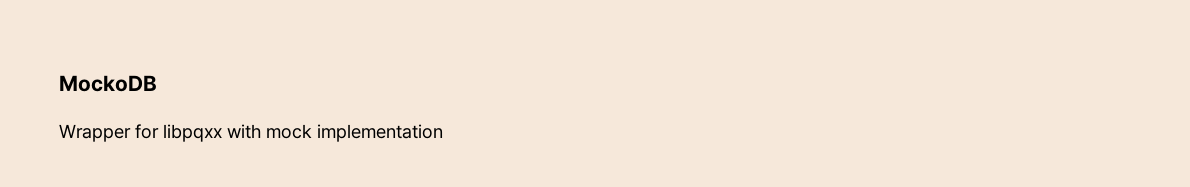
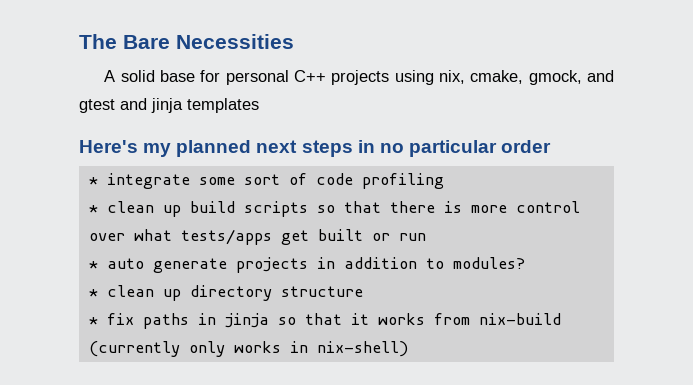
[59,75,157,92] [59,124,443,142] MockoDB // Wrapper for libpqxx with mock implementation -> [79,34,294,49] [104,70,614,85] [79,98,259,113] [79,140,552,157] [88,173,444,189] [88,201,580,217] [88,229,426,245] [88,257,525,273] [88,285,363,301] [88,313,561,329] [88,341,408,357] The Bare Necessities // A solid base for personal C++ projects using nix, cmake, gmock, and gtest and jinja templates // Here's my planned next steps in no particular order // * integrate some sort of code profiling // * clean up build scripts so that there is more control over what tests/apps get built or run // * auto generate projects in addition to modules? // * clean up directory structure // * fix paths in jinja so that it works from nix-build (currently only works in nix-shell)

